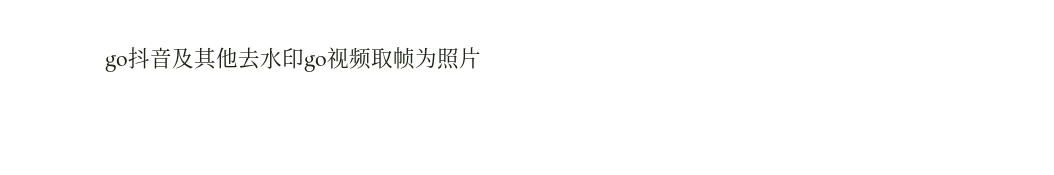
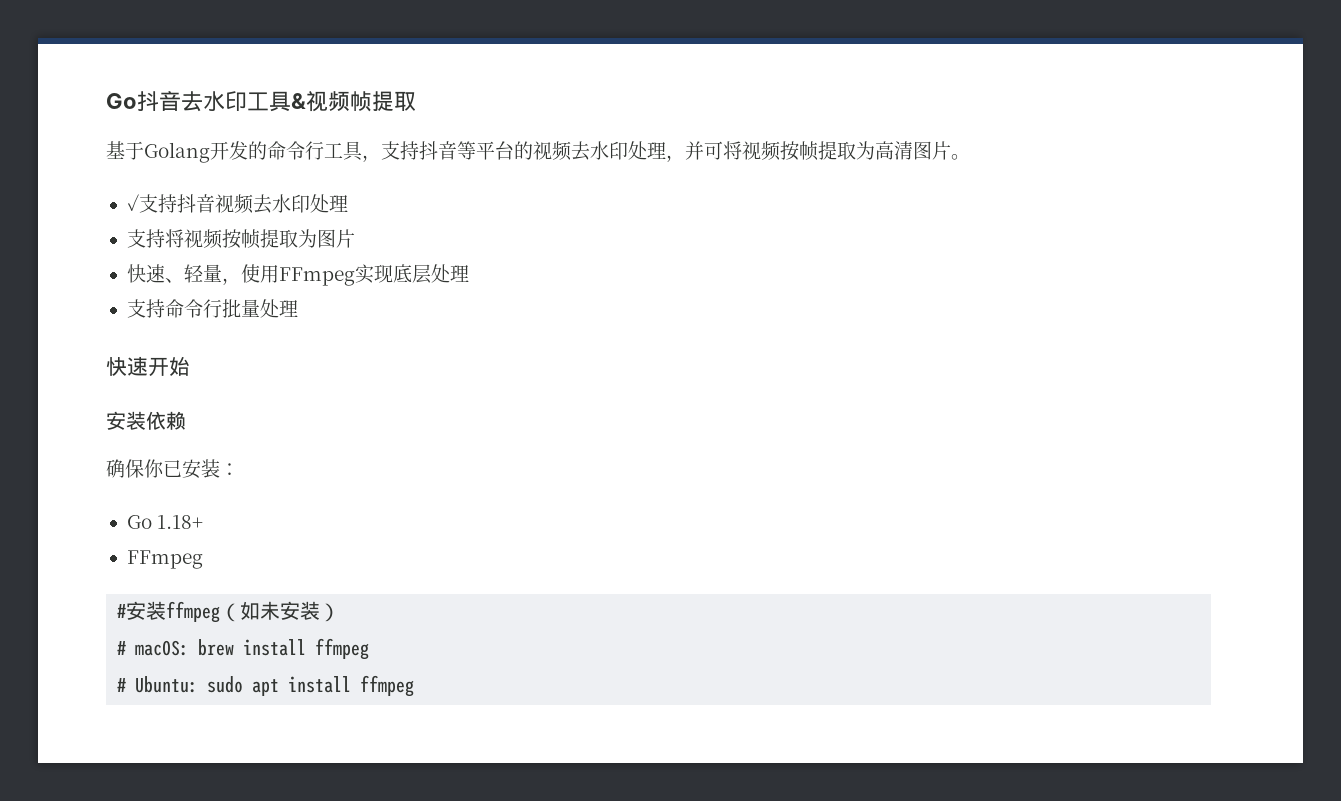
[105,47,481,72] go抖音及其他去水印go视频取帧为照片 -> [106,91,416,112] [106,141,970,163] [126,194,348,214] [126,229,355,249] [126,264,469,286] [126,299,298,318] [106,356,190,377] [106,411,186,430] [106,459,239,479] [126,515,204,529] [126,550,203,569] [117,601,341,623] [117,638,370,660] [117,675,415,697] Go抖音去水印工具&视频帧提取 // 基于Golang开发的命令行工具，支持抖音等平台的视频去水印处理，并可将视频按帧提取为高清图片。 // ✓支持抖音视频去水印处理 // 支持将视频按帧提取为图片 // 快速、轻量，使用FFmpeg实现底层处理 // 支持命令行批量处理 // 快速开始 // 安装依赖 // 确保你已安装： // Go 1.18+ // FFmpeg // #安装ffmpeg（如未安装） // # macOS: brew install ffmpeg // # Ubuntu: sudo apt install ffmpeg

